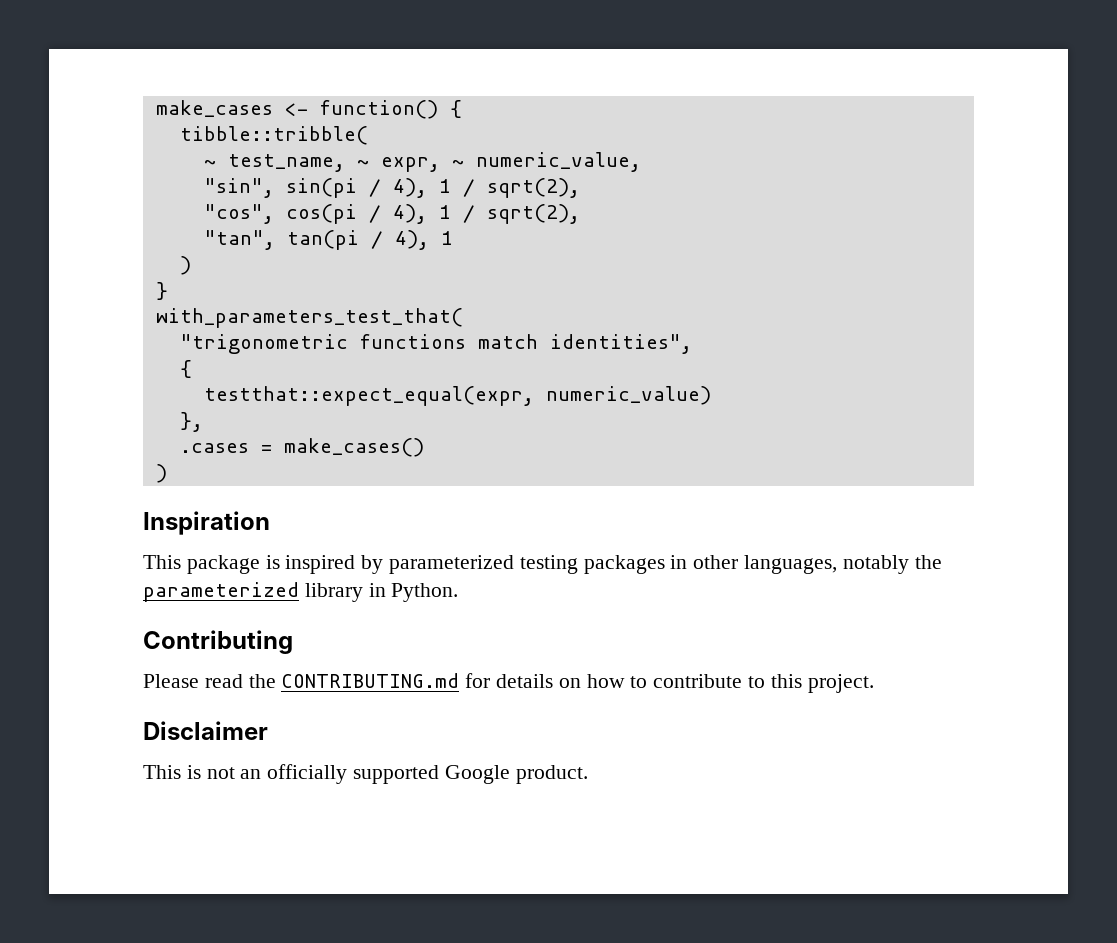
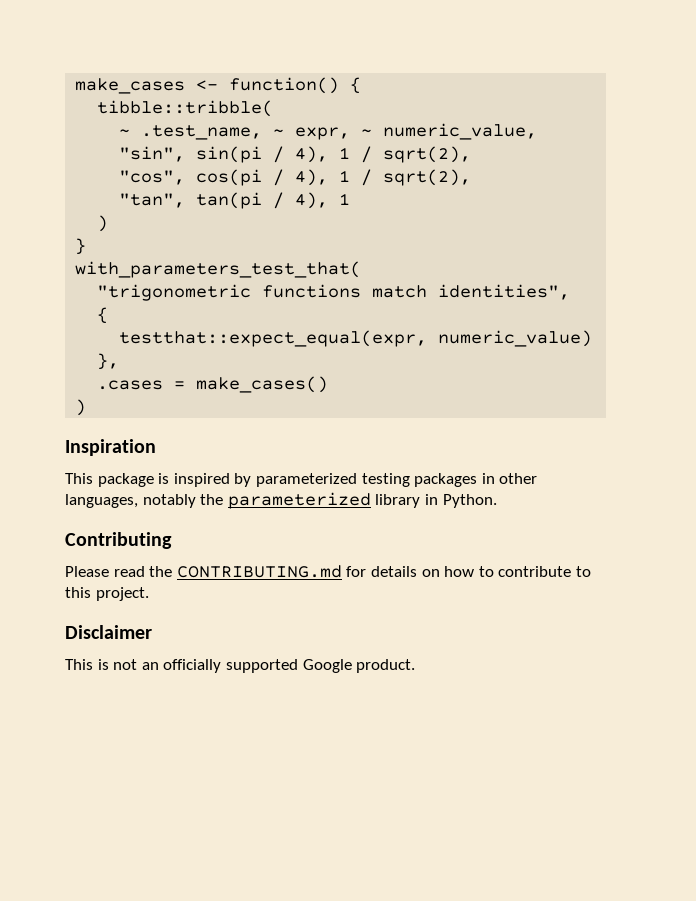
[227,154,345,172] test_name, -> [141,125,263,140] .test_name,

